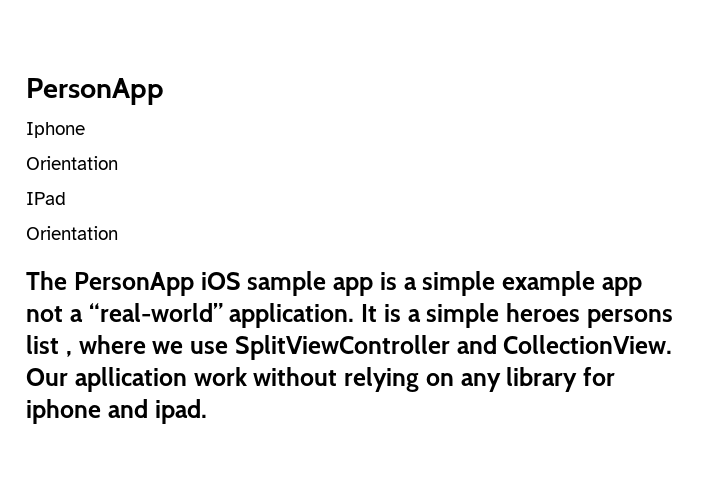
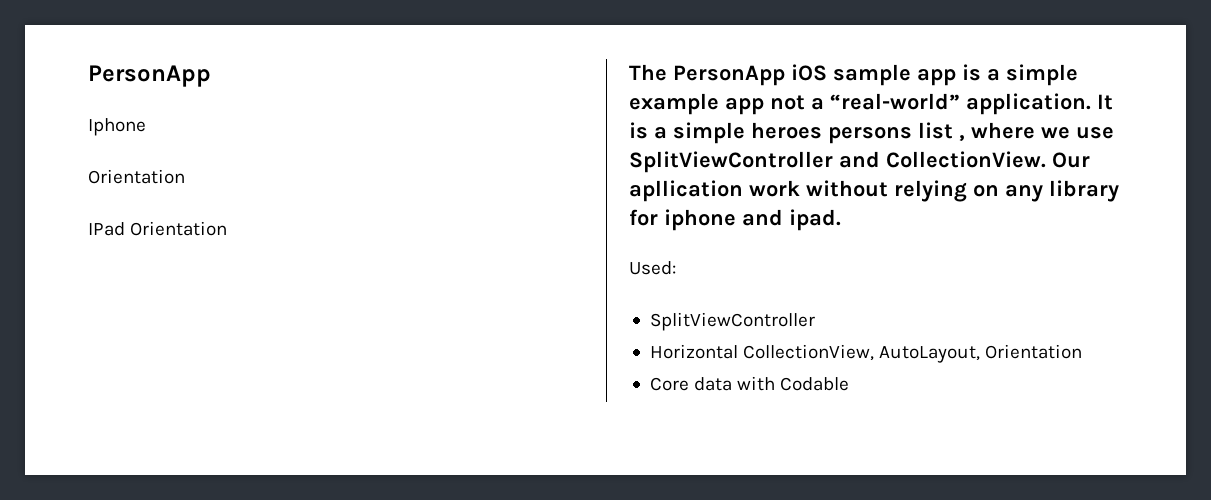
(66, 198) // -> (125, 229) none
(207, 411) none -> [629,261,676,275] [649,312,815,331] [649,344,1083,363] [649,376,850,391] // Used: // SplitViewController // Horizontal CollectionView, AutoLayout, Orientation // Core data with Codable

